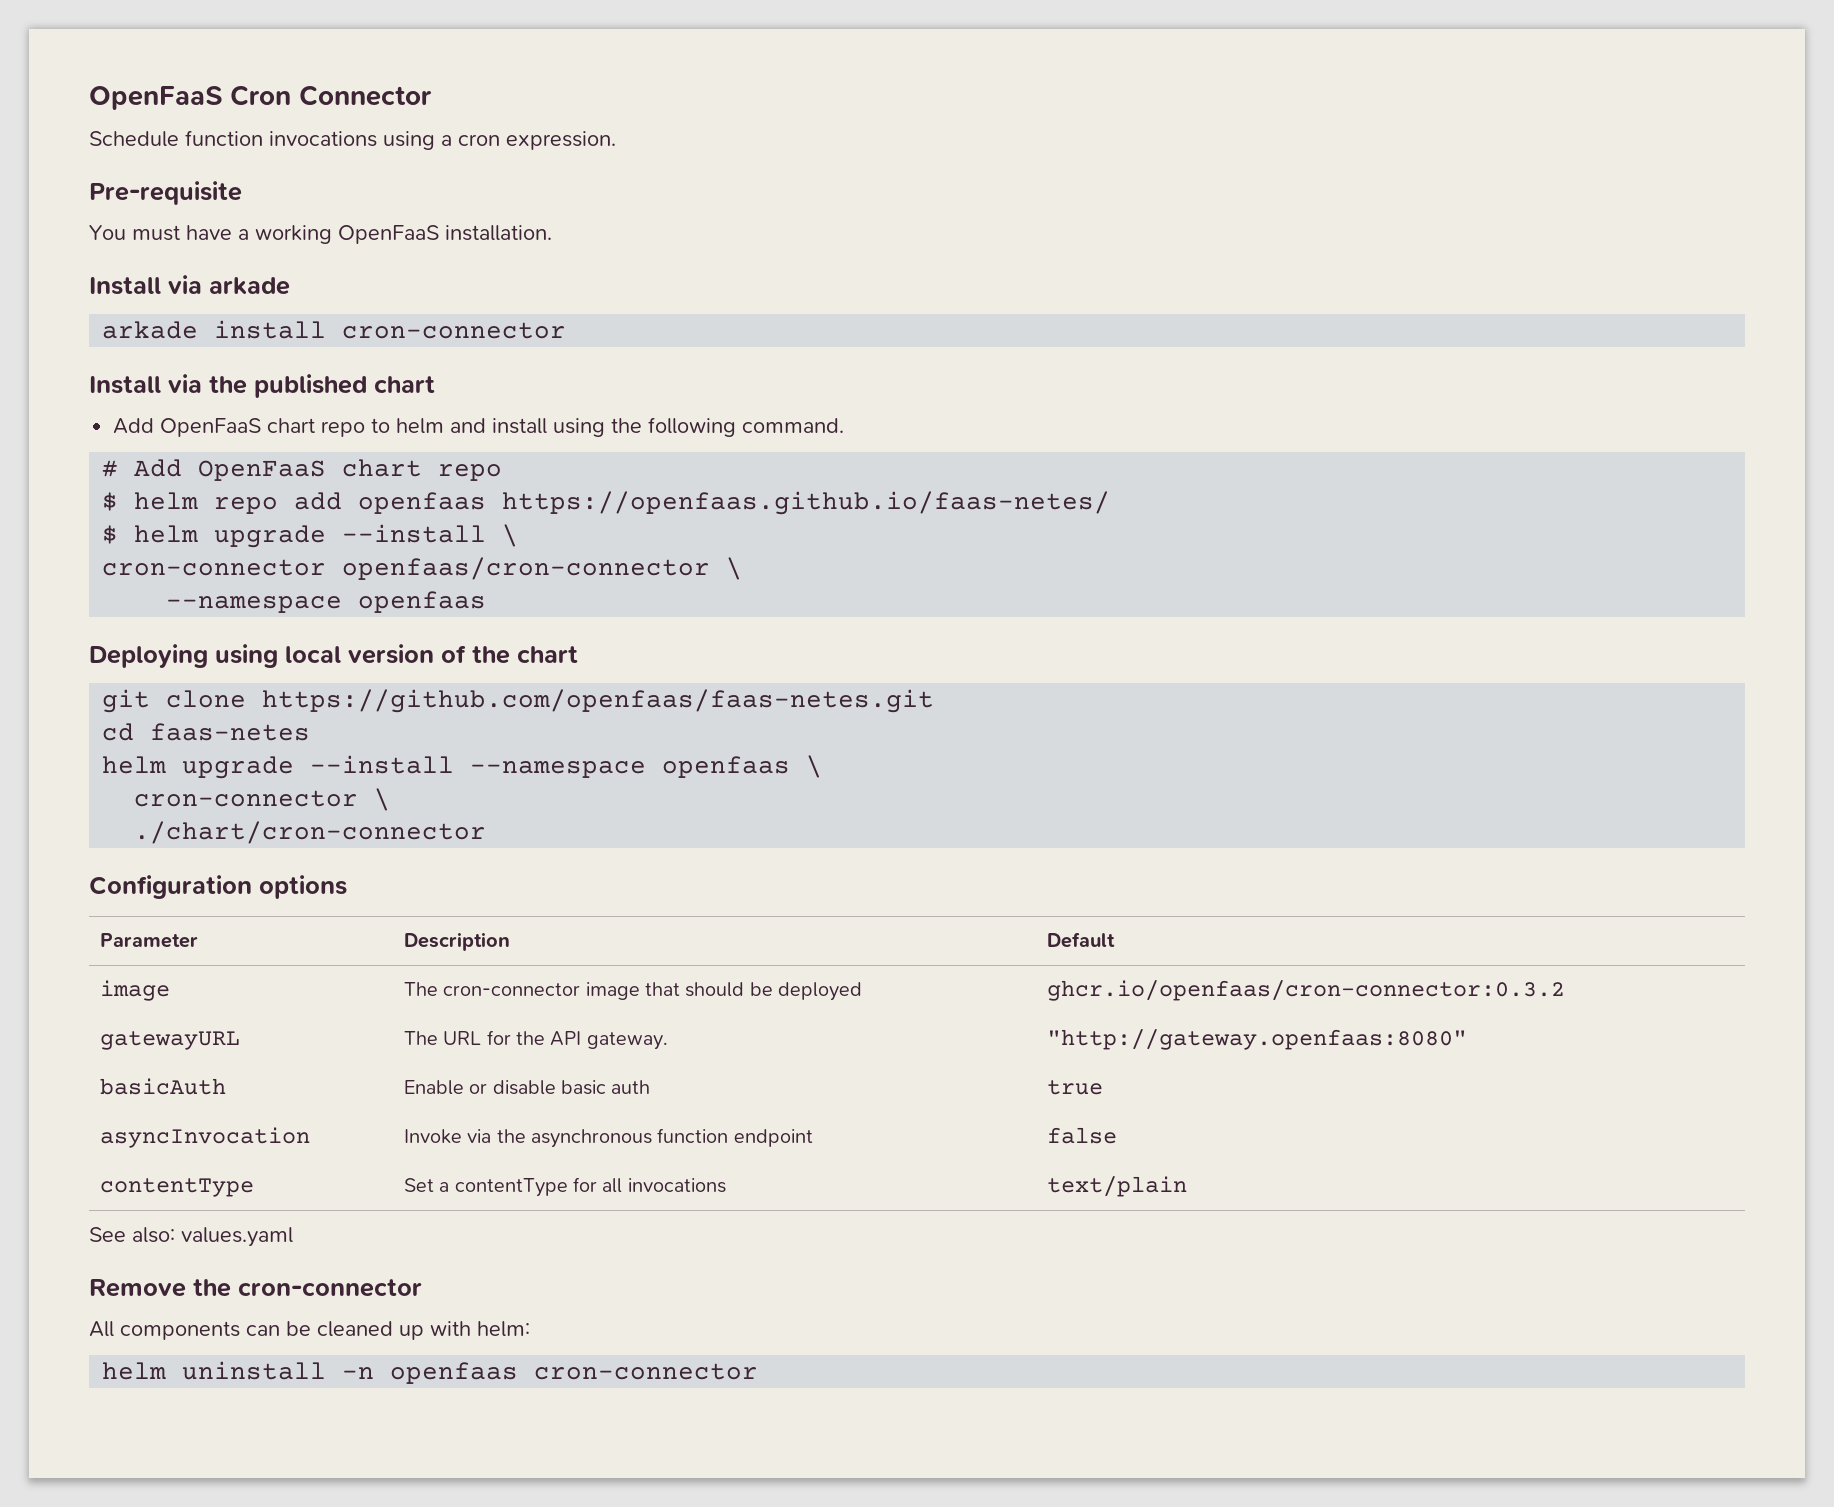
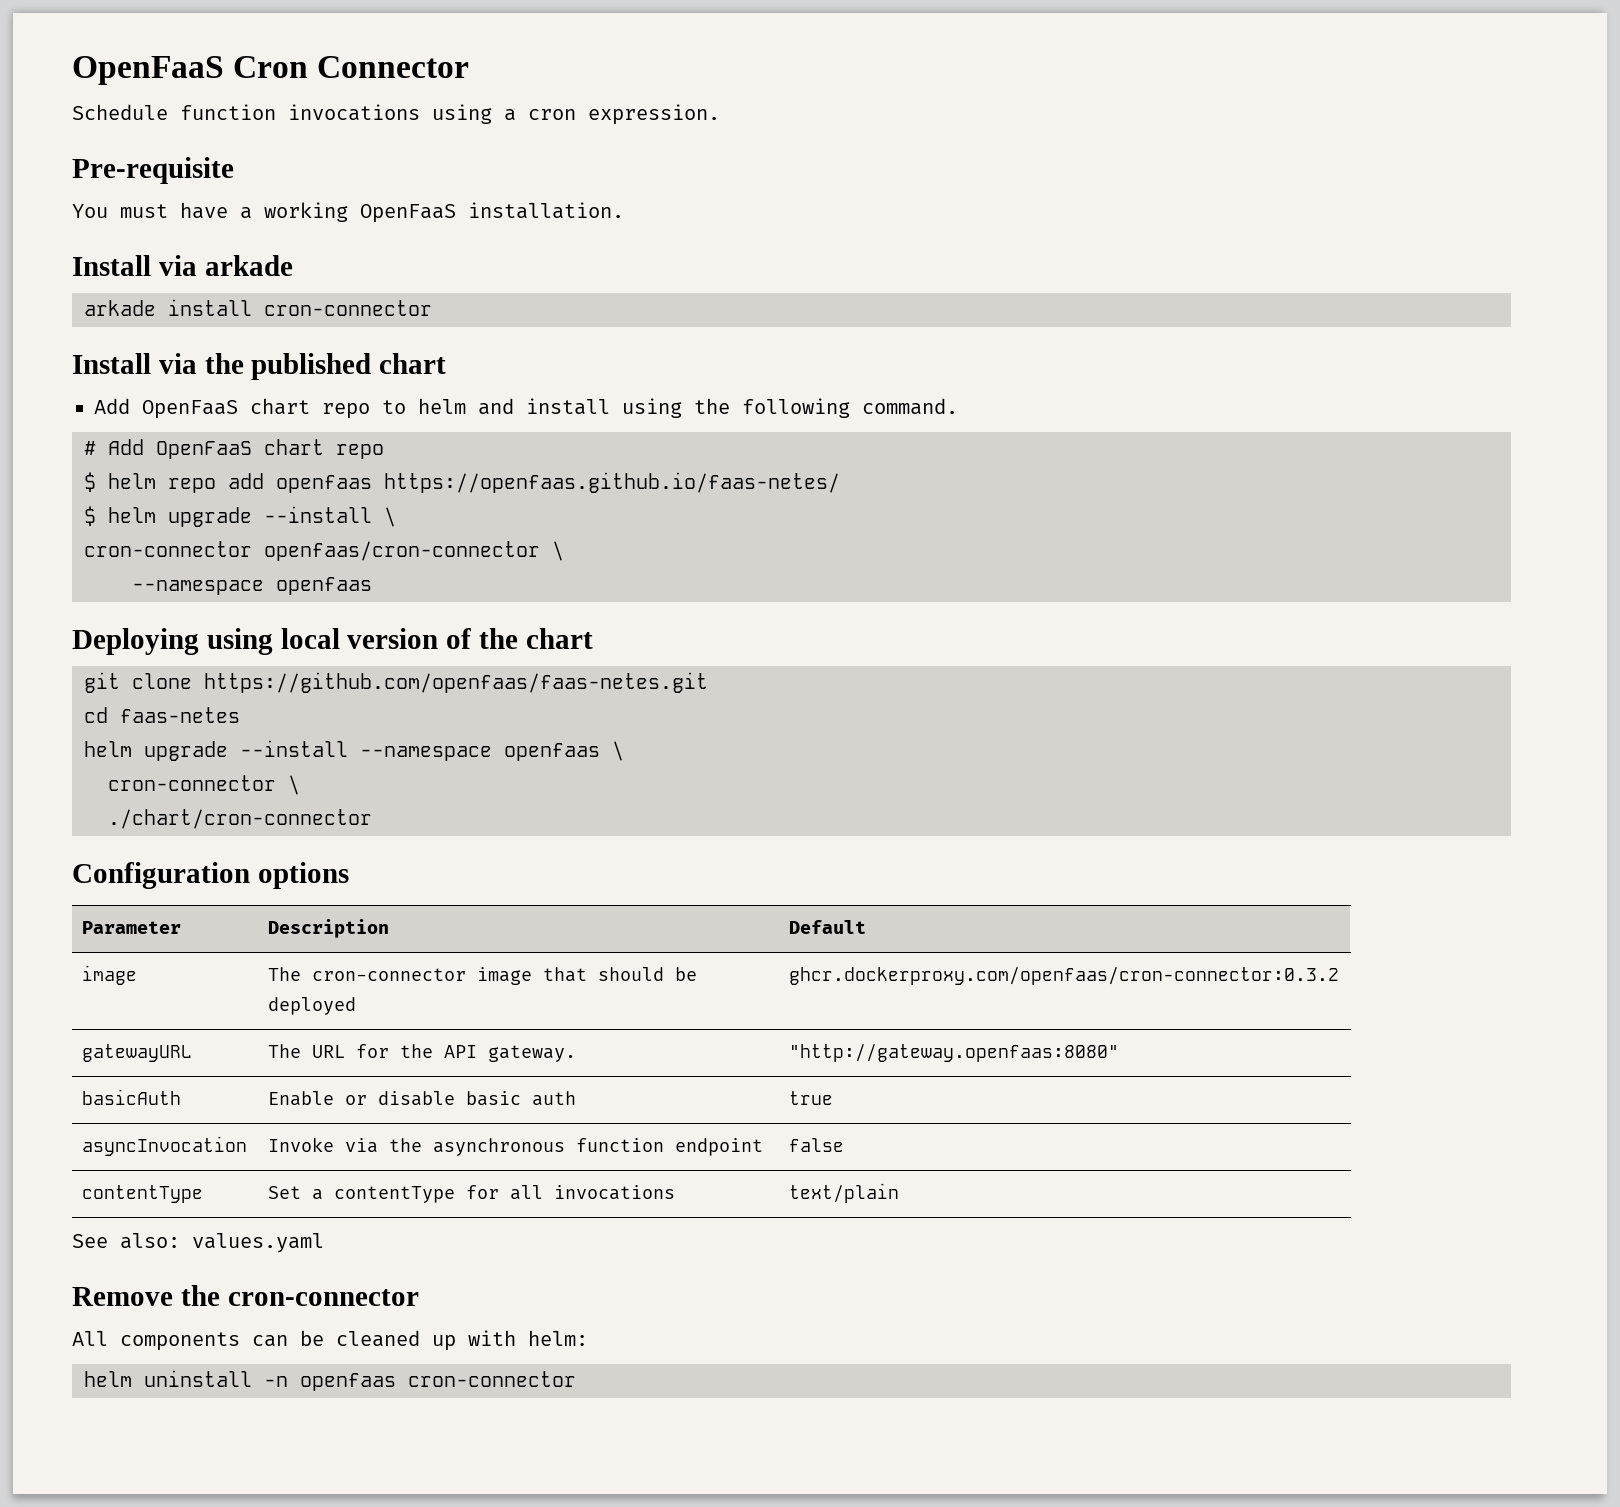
[1046,980,1565,1001] ghcr.io/openfaas/cron-connector:0.3.2 -> [789,967,1340,985] ghcr.dockerproxy.com/openfaas/cron-connector:0.3.2

